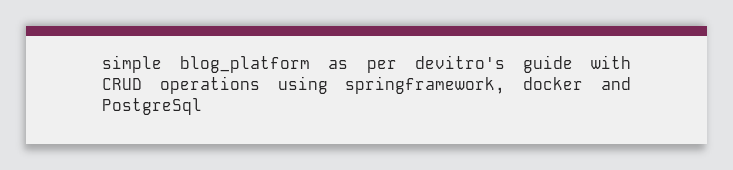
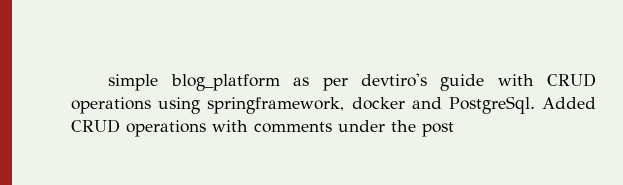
[414,55,505,69] devitro's -> [360,73,427,87] devtiro's
[102,98,202,115] PostgreSql -> [448,96,597,114] [71,119,454,137] PostgreSql. Added CRUD operations with comments under the post

